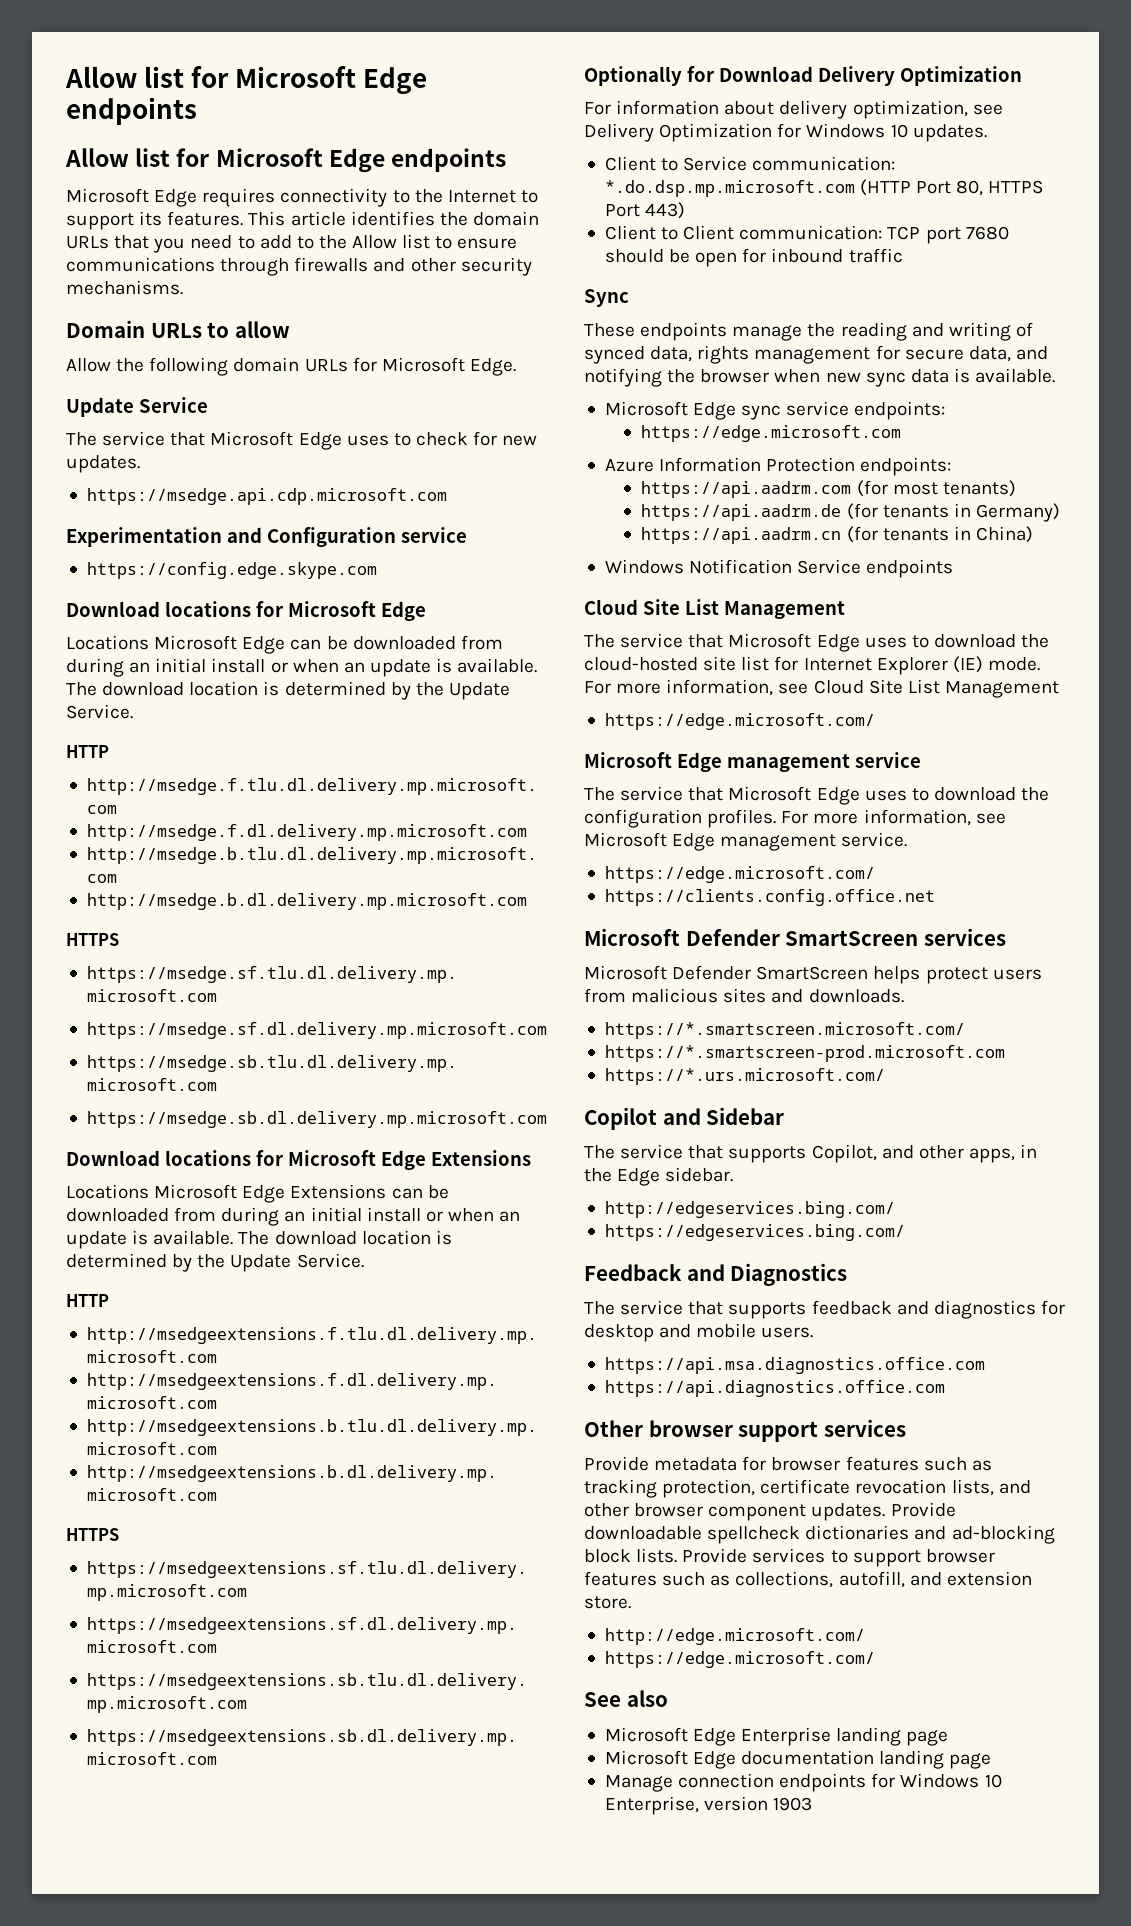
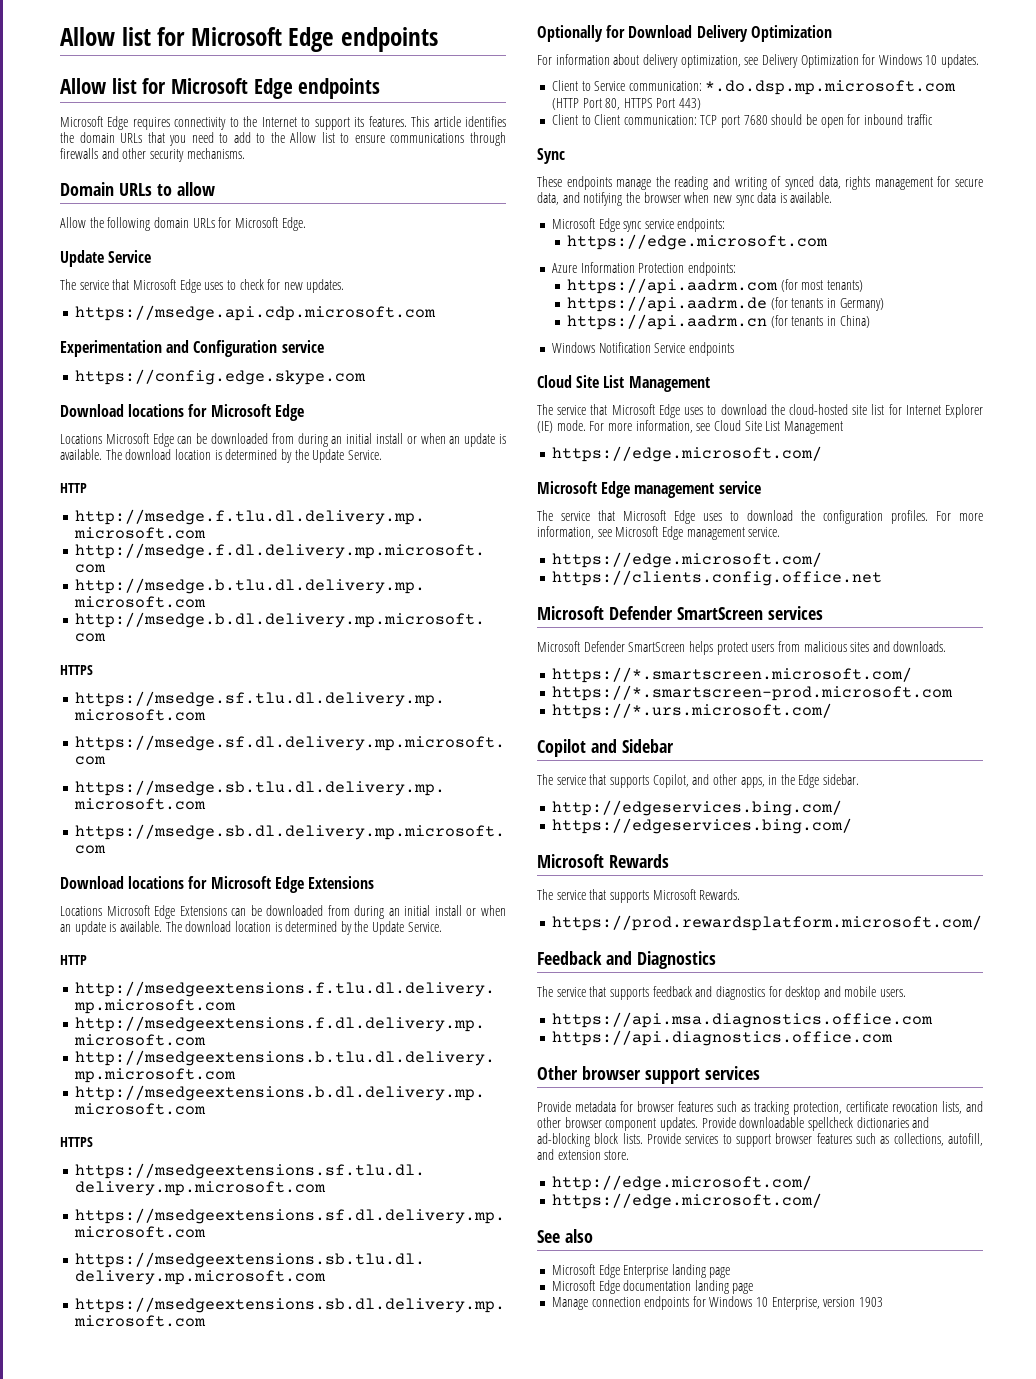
(905, 1232) none -> [537,854,669,868] [537,889,741,903] [551,915,982,931] // Microsoft Rewards // The service that supports Microsoft Rewards. // https://prod.rewardsplatform.microsoft.com/

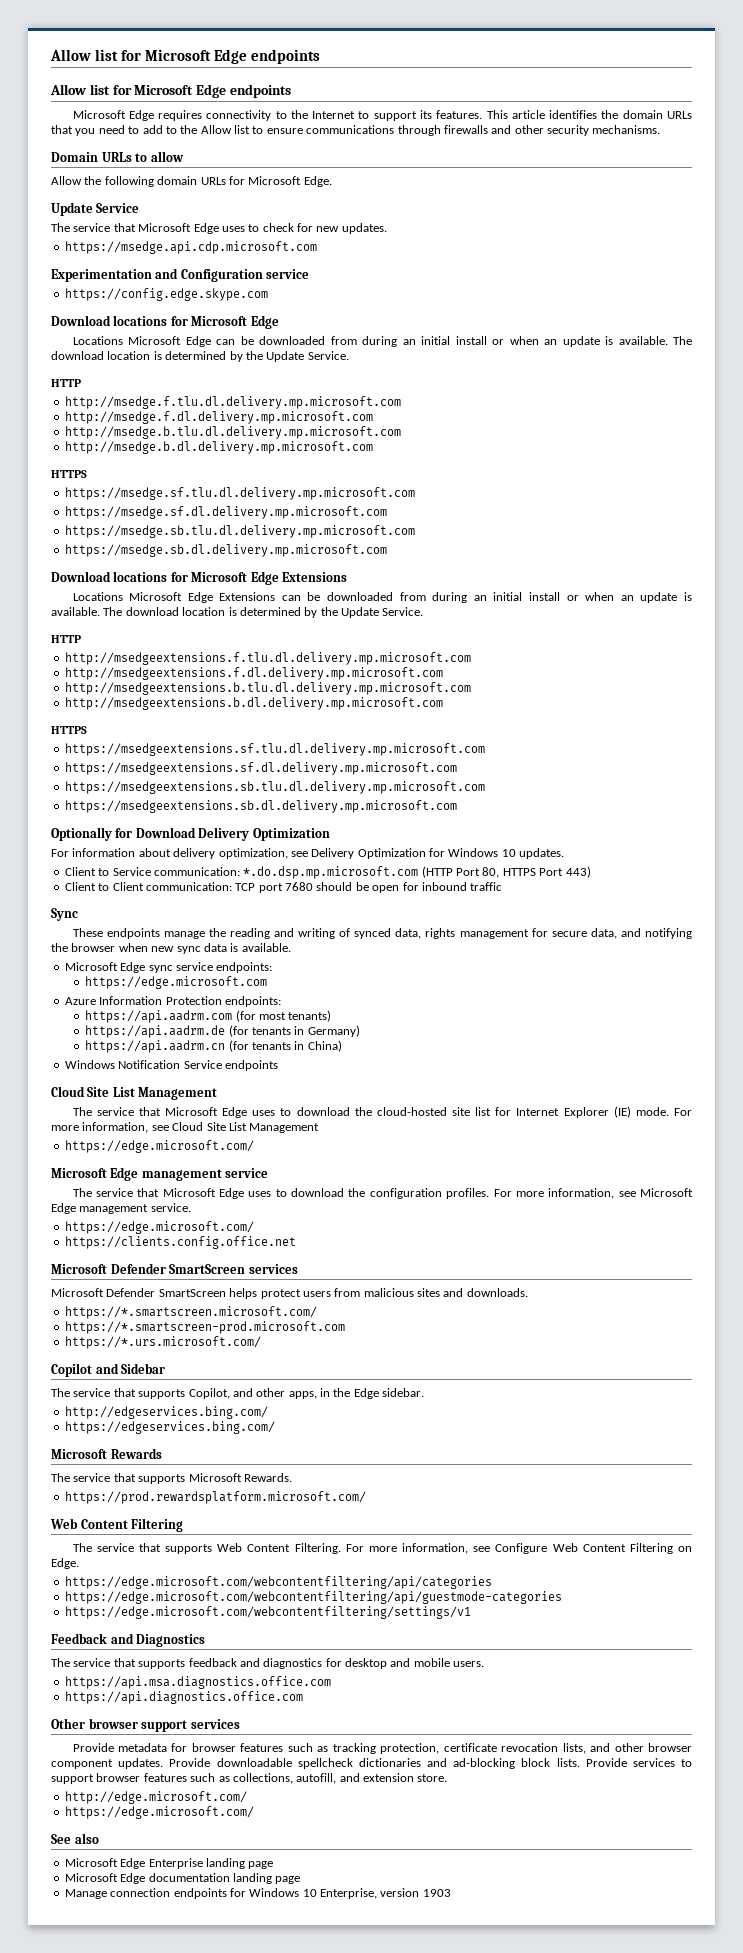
(982, 923) none -> [50,1518,184,1532] [72,1543,692,1554] [51,1558,79,1569] [64,1576,492,1589] [64,1591,562,1604] [64,1606,471,1619] // Web Content Filtering // The service that supports Web Content Filtering. For more information, see Configure Web Content Filtering on Edge. // https://edge.microsoft.com/webcontentfiltering/api/categories // https://edge.microsoft.com/webcontentfiltering/api/guestmode-categories // https://edge.microsoft.com/webcontentfiltering/settings/v1

